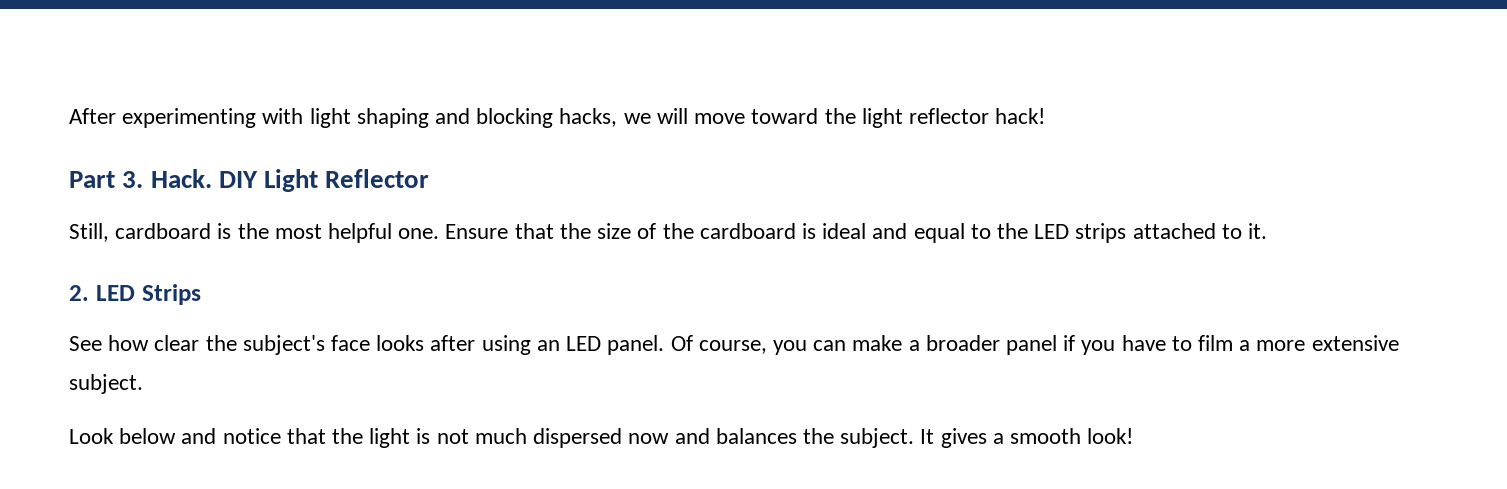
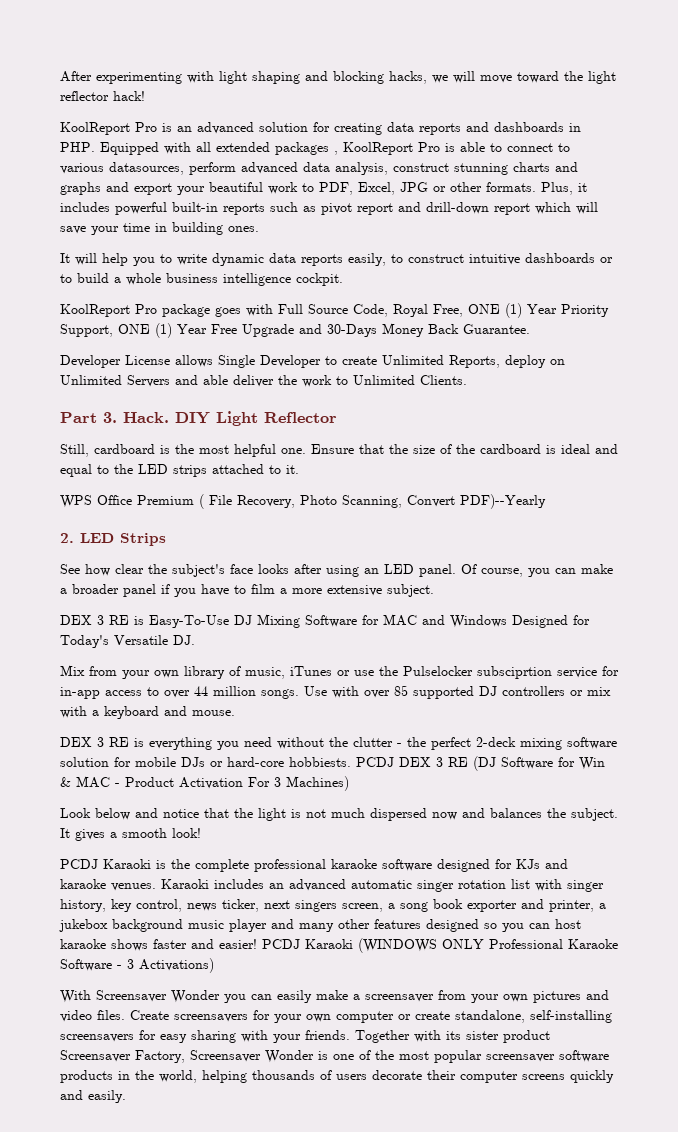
(1046, 116) none -> [60,122,581,135] [60,142,570,155] [60,162,578,175] [60,182,587,195] [60,202,598,215] [60,222,259,235] [60,253,613,266] [60,273,343,286] [60,303,609,318] [60,323,530,338] [60,355,565,368] [60,375,467,387] // KoolReport Pro is an advanced solution for creating data reports and dashboards in PHP. Equipped with all extended packages , KoolReport Pro is able to connect to various datasources, perform advanced data analysis, construct stunning charts and graphs and export your beautiful work to PDF, Excel, JPG or other formats. Plus, it includes powerful built-in reports such as pivot report and drill-down report which will save your time in building ones. // It will help you to write dynamic data reports easily, to construct intuitive dashboards or to build a whole business intelligence cockpit. // KoolReport Pro package goes with Full Source Code, Royal Free, ONE (1) Year Priority Support, ONE (1) Year Free Upgrade and 30-Days Money Back Guarantee. // Developer License allows Single Developer to create Unlimited Reports, deploy on Unlimited Servers and able deliver the work to Unlimited Clients.
(1268, 231) none -> [60,494,546,509] // WPS Office Premium ( File Recovery, Photo Scanning, Convert PDF)--Yearly
(143, 384) none -> [60,614,590,628] [60,635,195,648] [60,665,619,679] [60,685,611,699] [60,706,235,719] [60,737,617,750] [60,756,605,771] [60,776,349,791] // DEX 3 RE is Easy-To-Use DJ Mixing Software for MAC and Windows Designed for Today's Versatile DJ. // Mix from your own library of music, iTunes or use the Pulselocker subsciprtion service for in-app access to over 44 million songs. Use with over 85 supported DJ controllers or mix with a keyboard and mouse. // DEX 3 RE is everything you need without the clutter - the perfect 2-deck mixing software solution for mobile DJs or hard-core hobbiests. PCDJ DEX 3 RE (DJ Software for Win & MAC - Product Activation For 3 Machines)
(1134, 436) none -> [60,859,568,872] [60,879,604,892] [60,899,606,912] [59,919,581,932] [60,938,618,953] [60,958,214,973] [60,990,609,1003] [60,1010,612,1023] [60,1030,550,1043] [60,1050,609,1063] [60,1070,614,1083] [60,1090,126,1103] // PCDJ Karaoki is the complete professional karaoke software designed for KJs and karaoke venues. Karaoki includes an advanced automatic singer rotation list with singer history, key control, news ticker, next singers screen, a song book exporter and printer, a jukebox background music player and many other features designed so you can host karaoke shows faster and easier! PCDJ Karaoki (WINDOWS ONLY Professional Karaoke Software - 3 Activations) // With Screensaver Wonder you can easily make a screensaver from your own pictures and video files. Create screensavers for your own computer or create standalone, self-installing screensavers for easy sharing with your friends. Together with its sister product Screensaver Factory, Screensaver Wonder is one of the most popular screensaver software products in the world, helping thousands of users decorate their computer screens quickly and easily.

